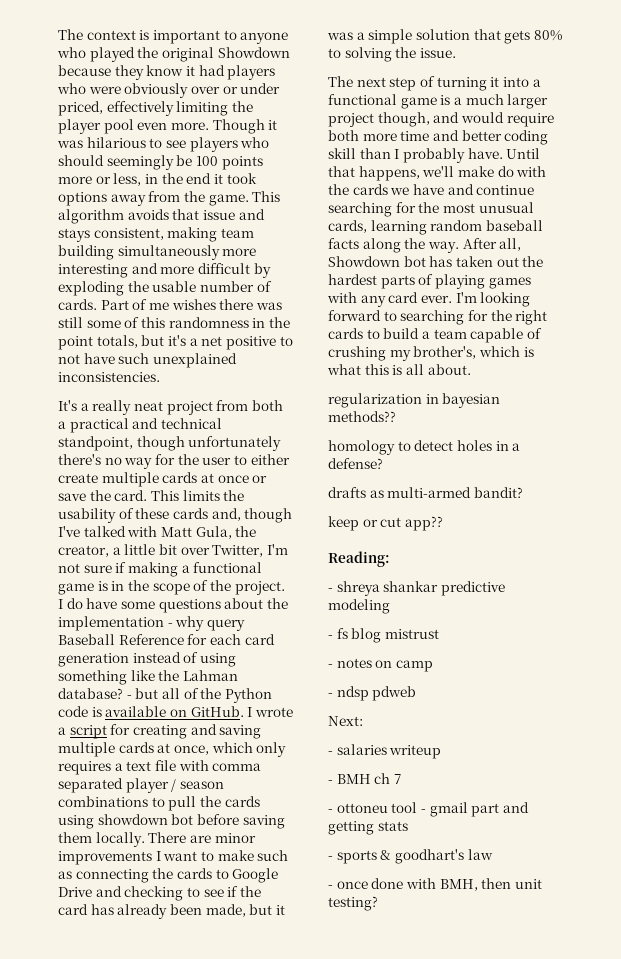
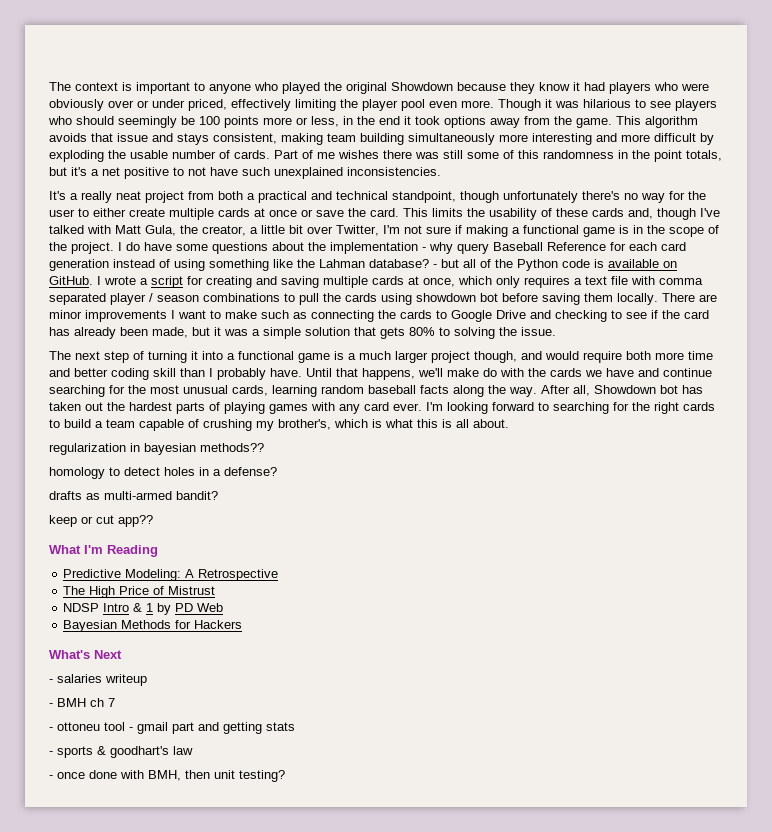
[328,551,390,567] [328,581,505,596] [328,599,390,614] [328,628,439,643] [328,658,433,672] [328,686,417,701] [328,716,363,726] Reading: // - shreya shankar predictive modeling // - fs blog mistrust // - notes on camp // - ndsp pdweb // Next: -> [49,545,158,557] [63,569,279,581] [63,586,216,598] [63,603,224,615] [63,620,243,632] [49,650,122,659] What I'm Reading // Predictive Modeling: A Retrospective // The High Price of Mistrust // NDSP Intro & 1 by PD Web // Bayesian Methods for Hackers // What's Next

